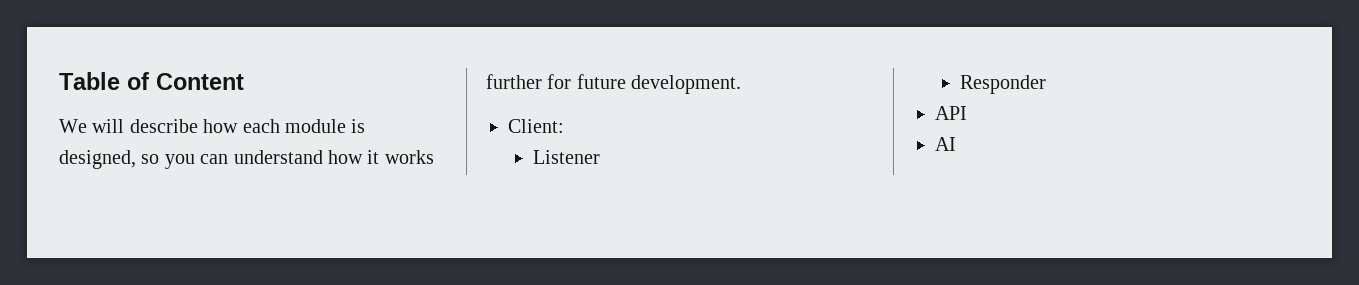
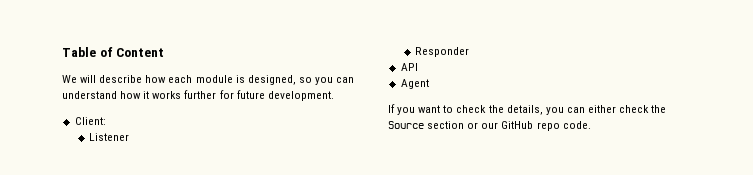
[935,137,956,151] AI -> [400,79,429,89] [388,104,667,115] [388,121,591,131] Agent // If you want to check the details, you can either check the Source section or our GitHub repo code.

